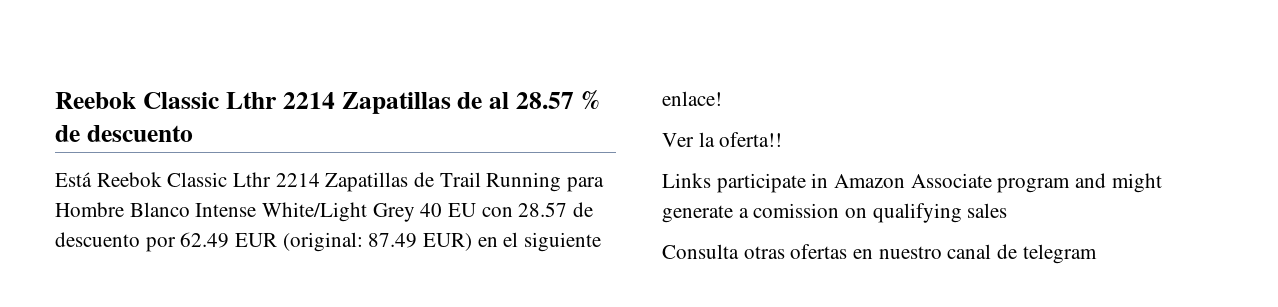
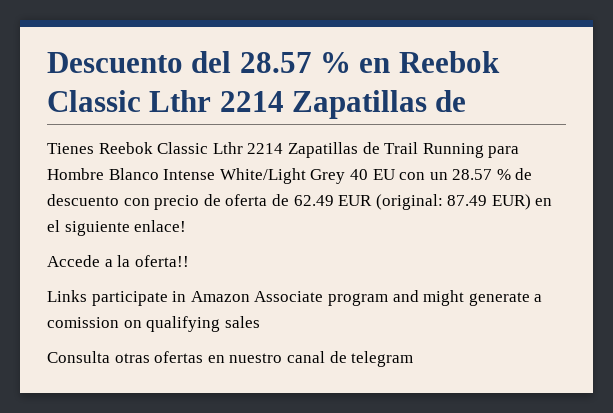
[55,90,601,114] [55,125,193,142] [55,172,92,187] Reebok Classic Lthr 2214 Zapatillas de al 28.57 % de descuento // Está -> [47,51,500,73] [47,90,467,119] [47,143,94,154] Descuento del 28.57 % en Reebok Classic Lthr 2214 Zapatillas de // Tienes
[518,202,594,217] [55,232,176,252] 28.57 de descuento por -> [429,168,533,180] [47,194,289,210] un 28.57 % de descuento con precio de oferta de
[662,133,694,147] Ver -> [47,255,113,267] Accede a

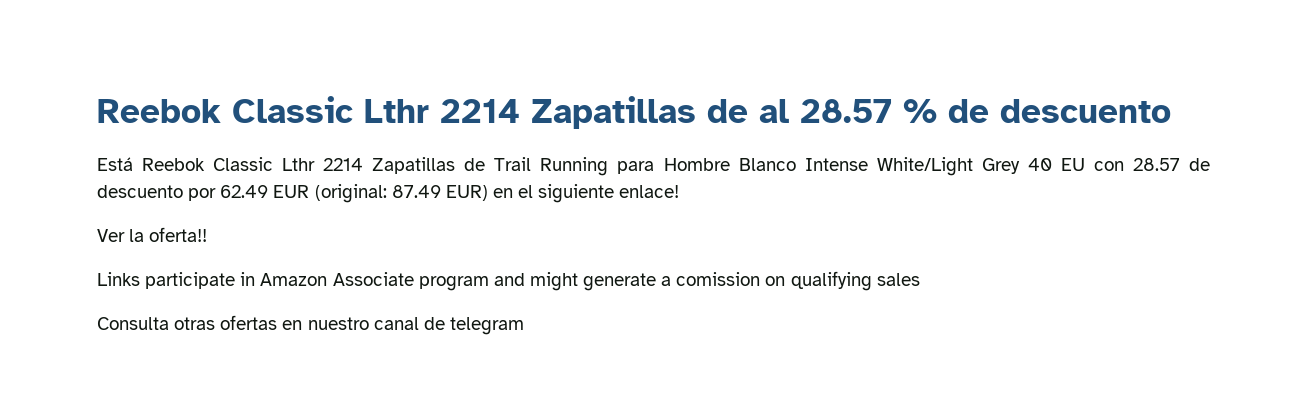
[47,51,500,73] [47,90,467,119] [47,143,94,154] Descuento del 28.57 % en Reebok Classic Lthr 2214 Zapatillas de // Tienes -> [97,96,1171,129] [97,157,133,171] Reebok Classic Lthr 2214 Zapatillas de al 28.57 % de descuento // Está
[429,168,533,180] [47,194,289,210] un 28.57 % de descuento con precio de oferta de -> [1132,158,1210,171] [97,185,217,201] 28.57 de descuento por
[47,255,113,267] Accede a -> [97,229,125,242] Ver

